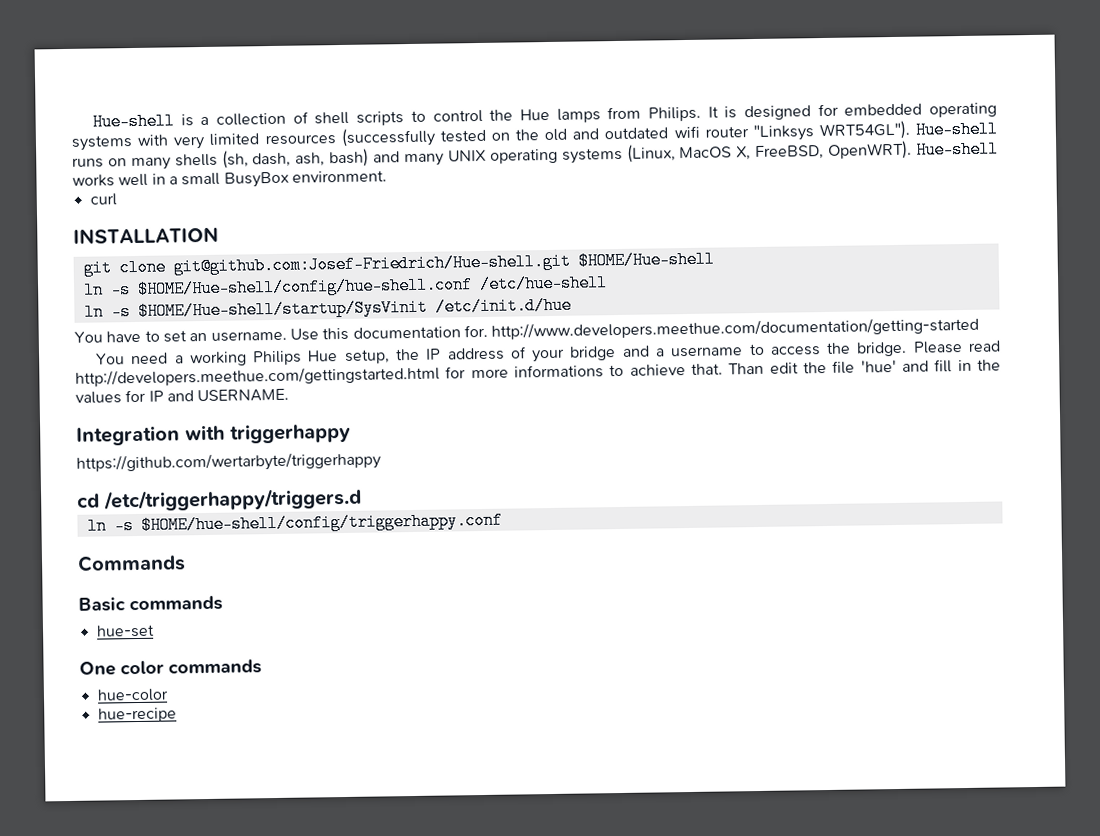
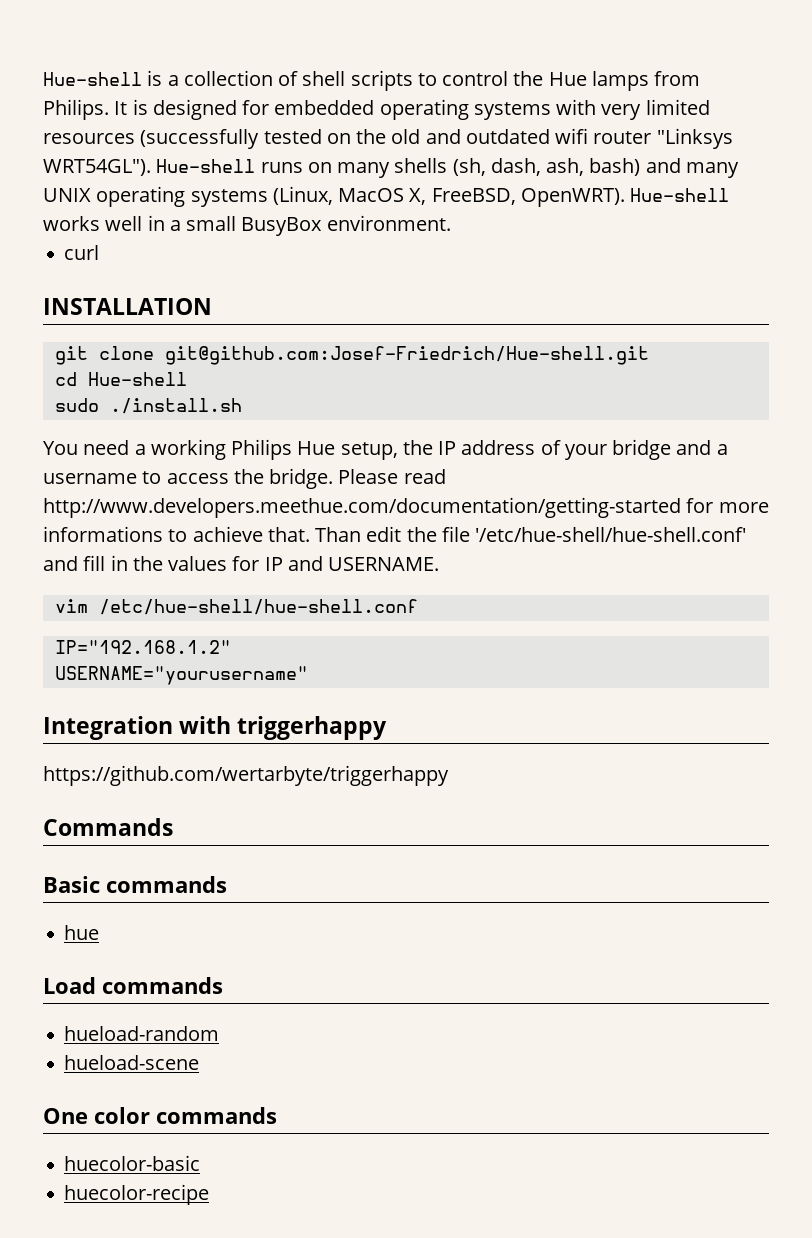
[577,250,715,270] [82,274,608,299] [83,296,572,321] [74,316,980,343] $HOME/Hue-shell // ln -s $HOME/Hue-shell/config/hue-shell.conf /etc/hue-shell // ln -s $HOME/Hue-shell/startup/SysVinit /etc/init.d/hue // You have to set an username. Use this documentation for. http://www.developers.meethue.com/documentation/getting-started -> [54,372,187,386] [54,398,242,414] // cd Hue-shell // sudo ./install.sh
[75,365,440,387] http://developers.meethue.com/gettingstarted.html -> [43,497,681,518] http://www.developers.meethue.com/documentation/getting-started
[860,359,897,373] 'hue' -> [475,527,747,542] '/etc/hue-shell/hue-shell.conf'
(290, 395) none -> [54,599,418,615] [54,640,231,654] [54,666,308,685] // vim /etc/hue-shell/hue-shell.conf // IP="192.168.1.2" // USERNAME="yourusername"
[77,487,362,512] [86,511,503,535] [77,554,186,572] [78,595,223,612] [95,624,155,638] cd /etc/triggerhappy/triggers.d // ln -s $HOME/hue-shell/config/triggerhappy.conf // Commands // Basic commands // hue-set -> [43,818,173,836] [43,876,227,893] [64,925,100,940] [43,977,223,994] [64,1026,220,1041] [64,1055,200,1070] Commands // Basic commands // hue // Load commands // hueload-random // hueload-scene
[96,688,169,702] [97,707,177,723] hue-color // hue-recipe -> [64,1155,201,1171] [64,1184,210,1205] huecolor-basic // huecolor-recipe

